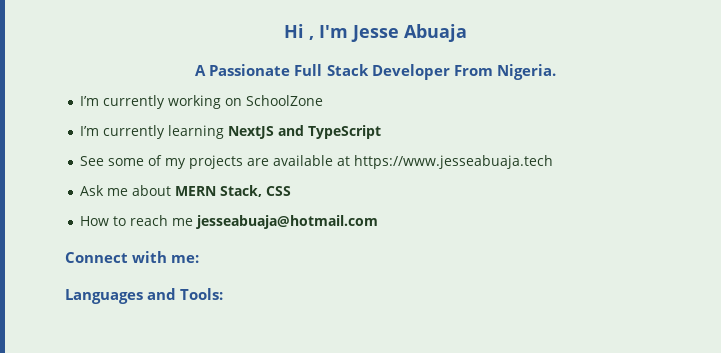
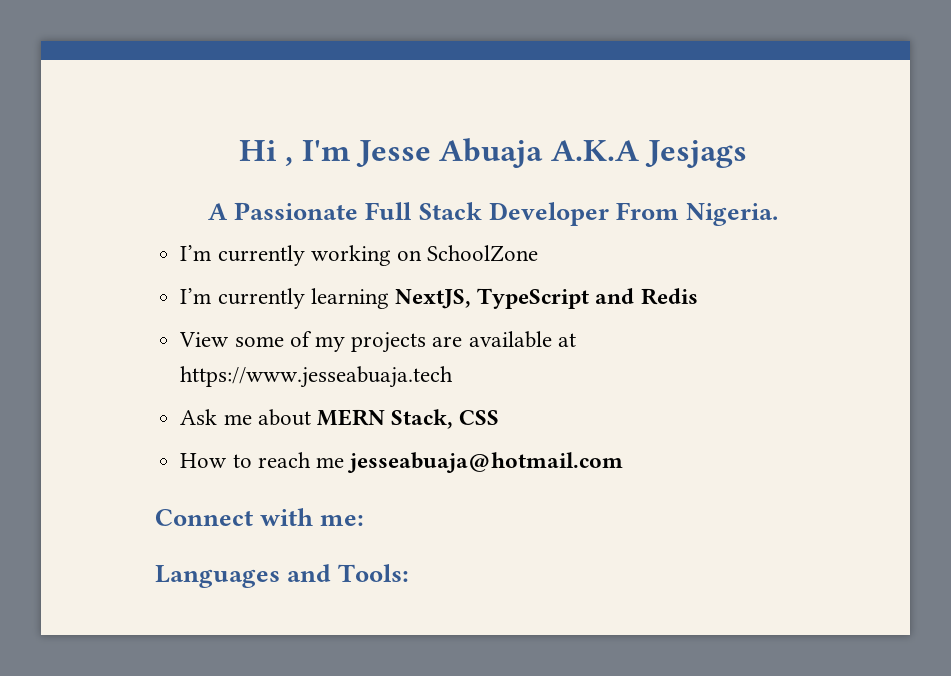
(467, 33) none -> [551,140,747,168] A.K.A Jesjags
[228,125,382,139] [80,156,105,166] NextJS and TypeScript // See -> [394,288,698,309] [179,332,230,347] NextJS, TypeScript and Redis // View

